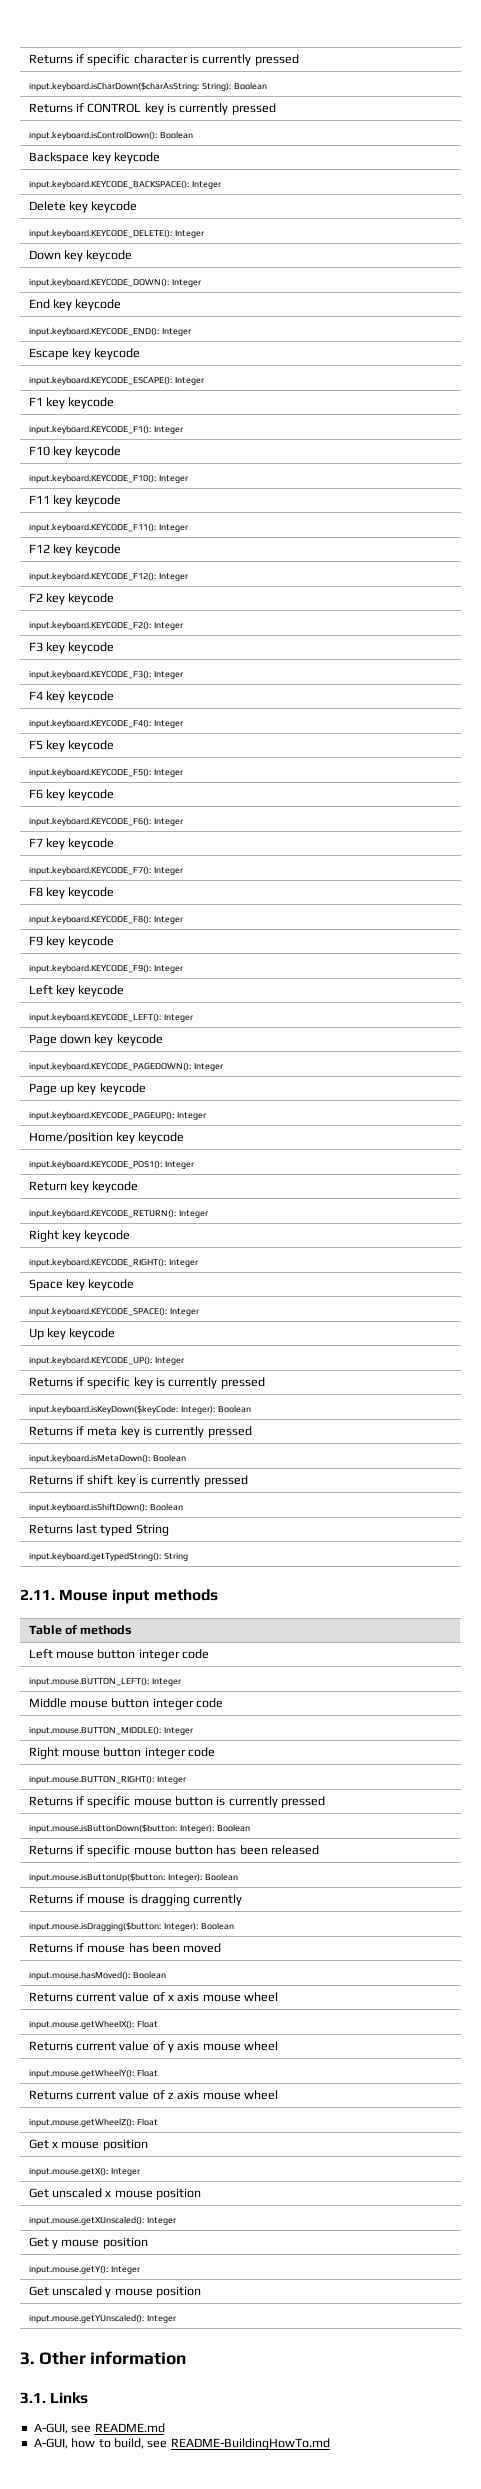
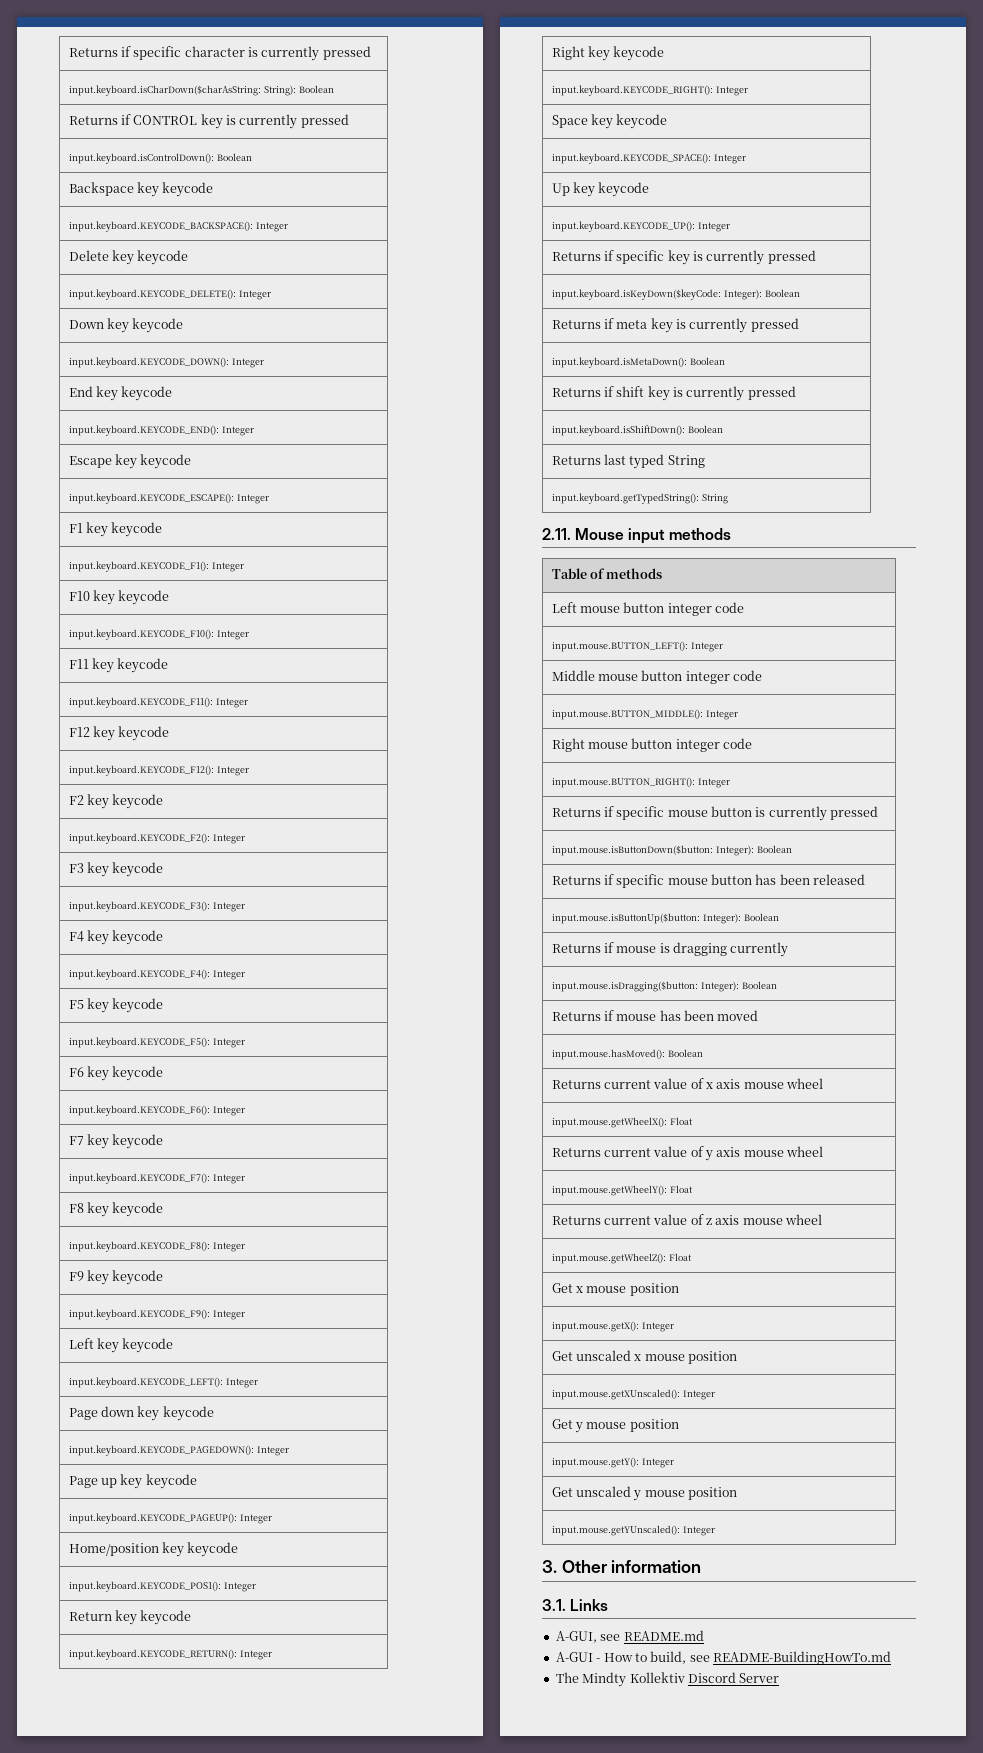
[33,2438,96,2449] A-GUI, how -> [555,1652,633,1662] A-GUI - How
(330, 2444) none -> [555,1672,780,1687] // The Mindty Kollektiv Discord Server

